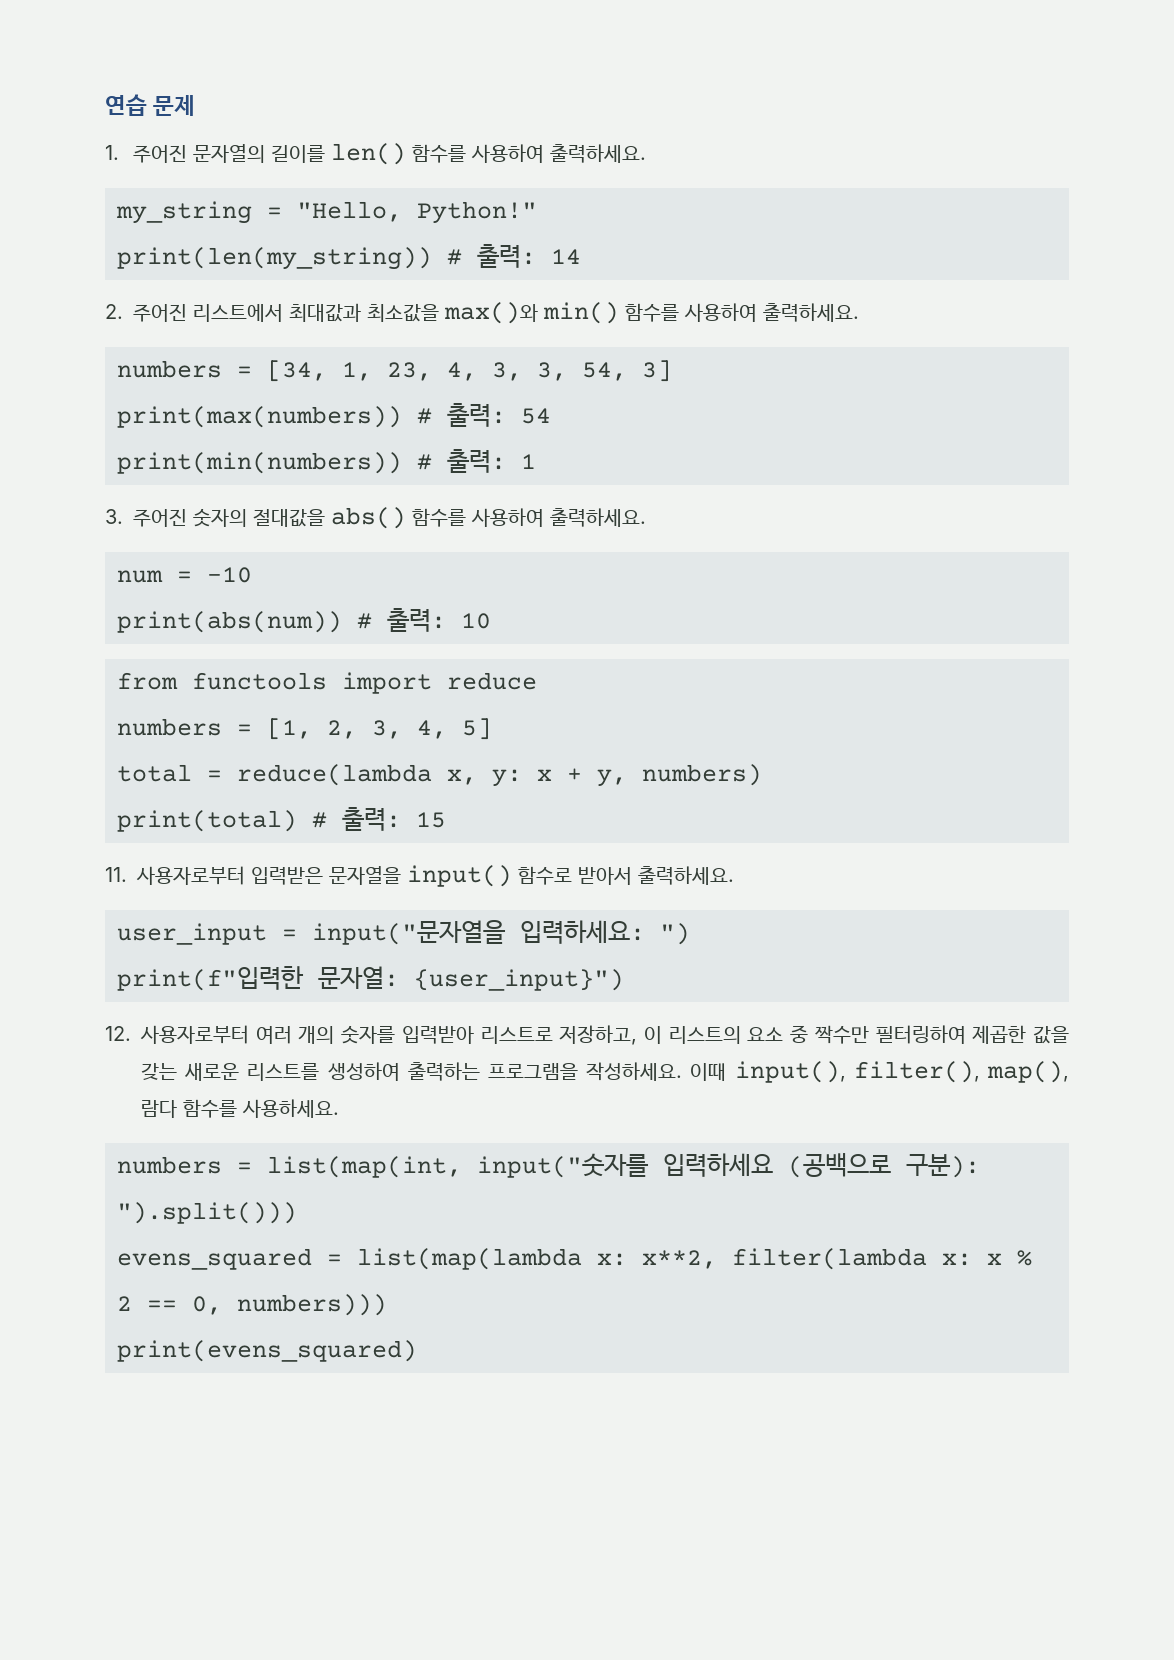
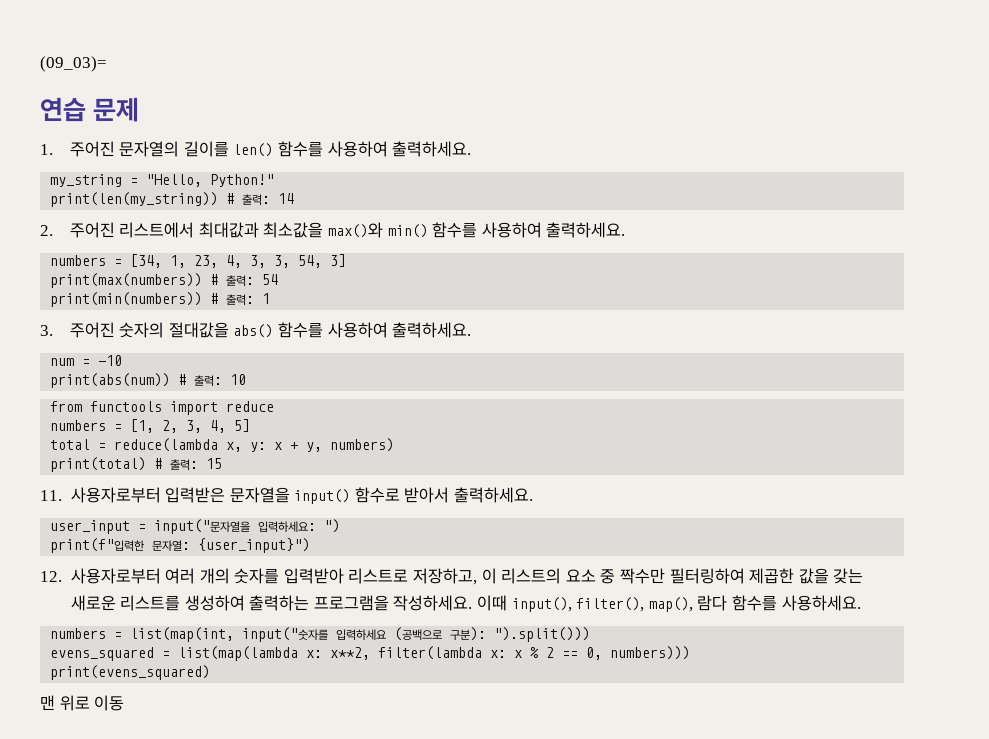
(105, 105) none -> [40,56,107,72] (09_03)= //
(417, 1351) none -> [40,695,125,711] // 맨 위로 이동

